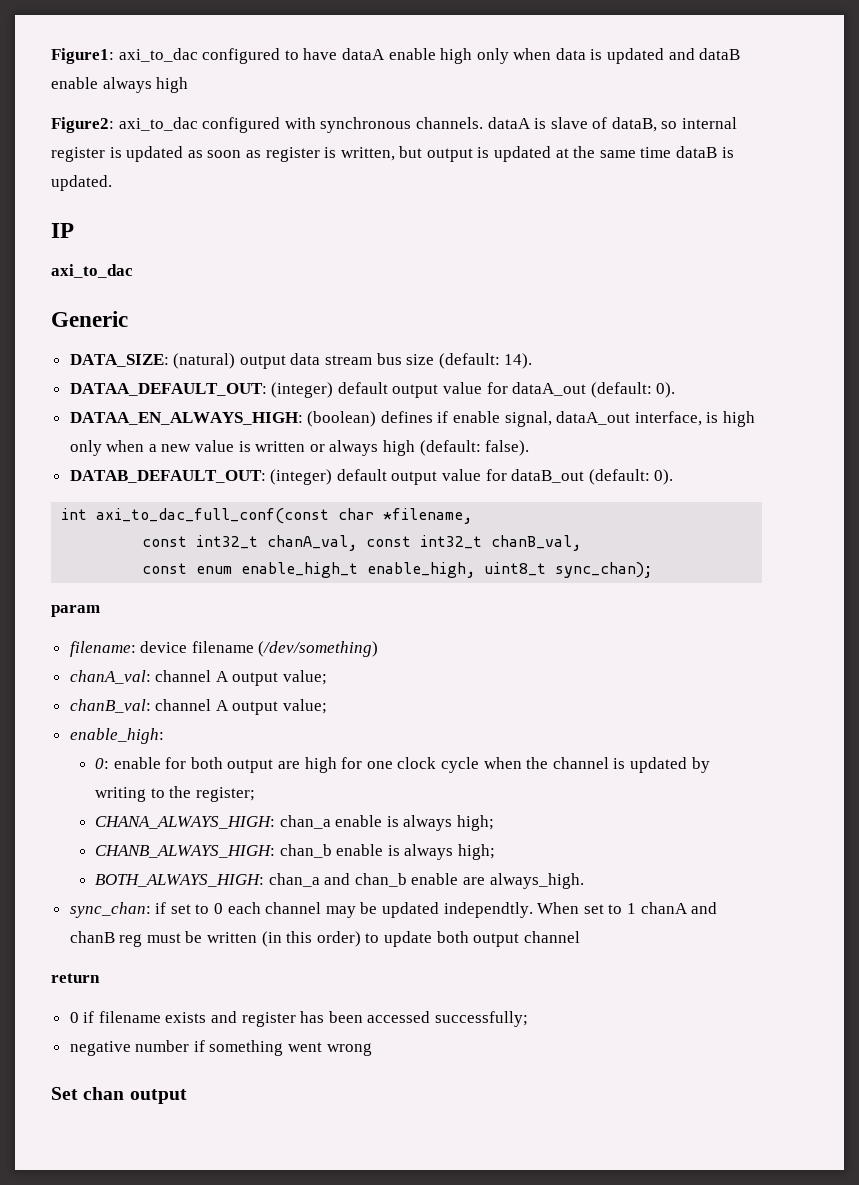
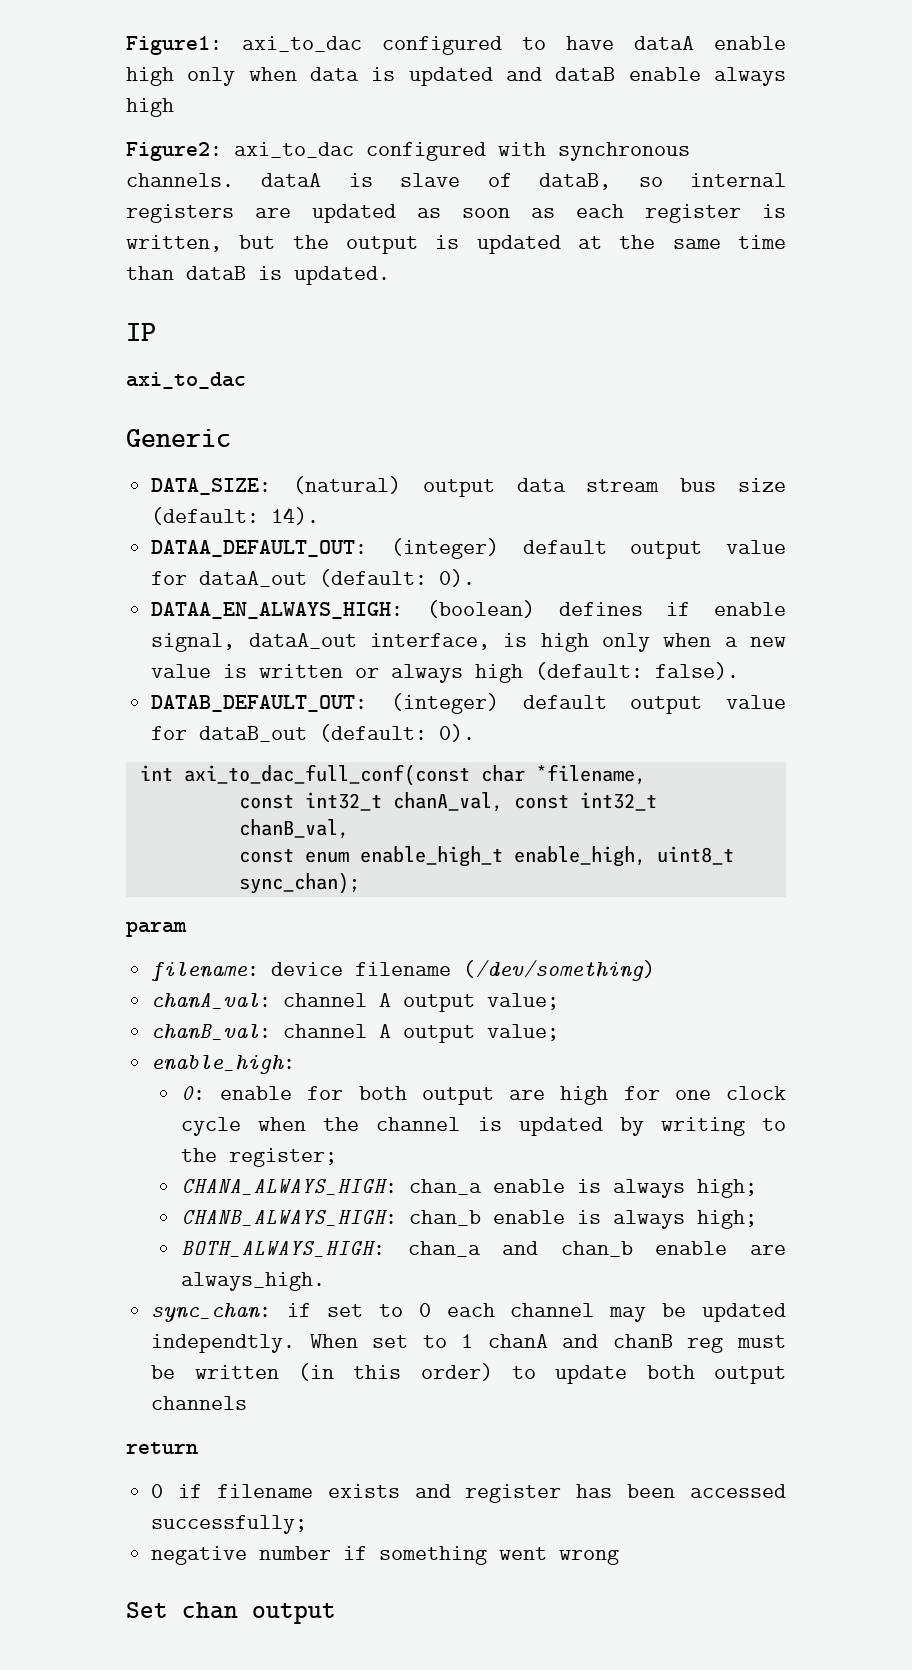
[51,147,122,162] register is -> [126,204,291,223] registers are
(261, 154) none -> [576,204,624,218] each
(423, 152) none -> [292,235,329,249] the
(672, 152) none -> [126,266,174,280] than
[523,931,580,943] channel -> [151,1396,248,1410] channels

